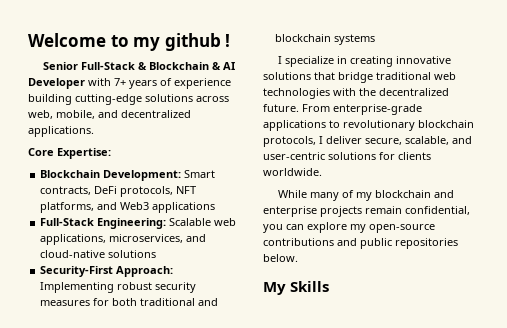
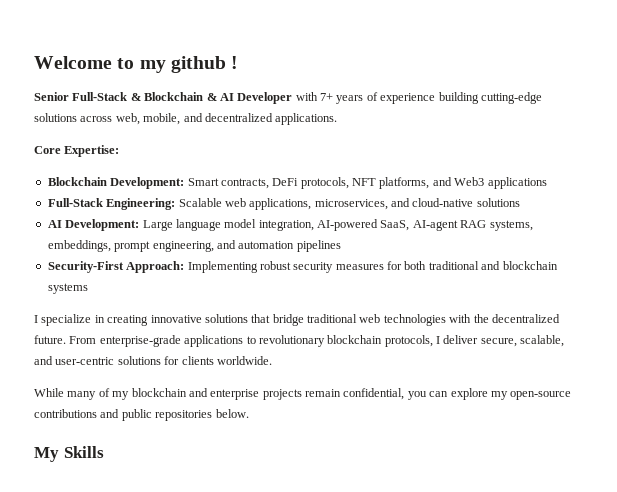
(157, 254) none -> [47,219,533,231] [47,240,341,252] // AI Development: Large language model integration, AI-powered SaaS, AI-agent RAG systems, embeddings, prompt engineering, and automation pipelines

